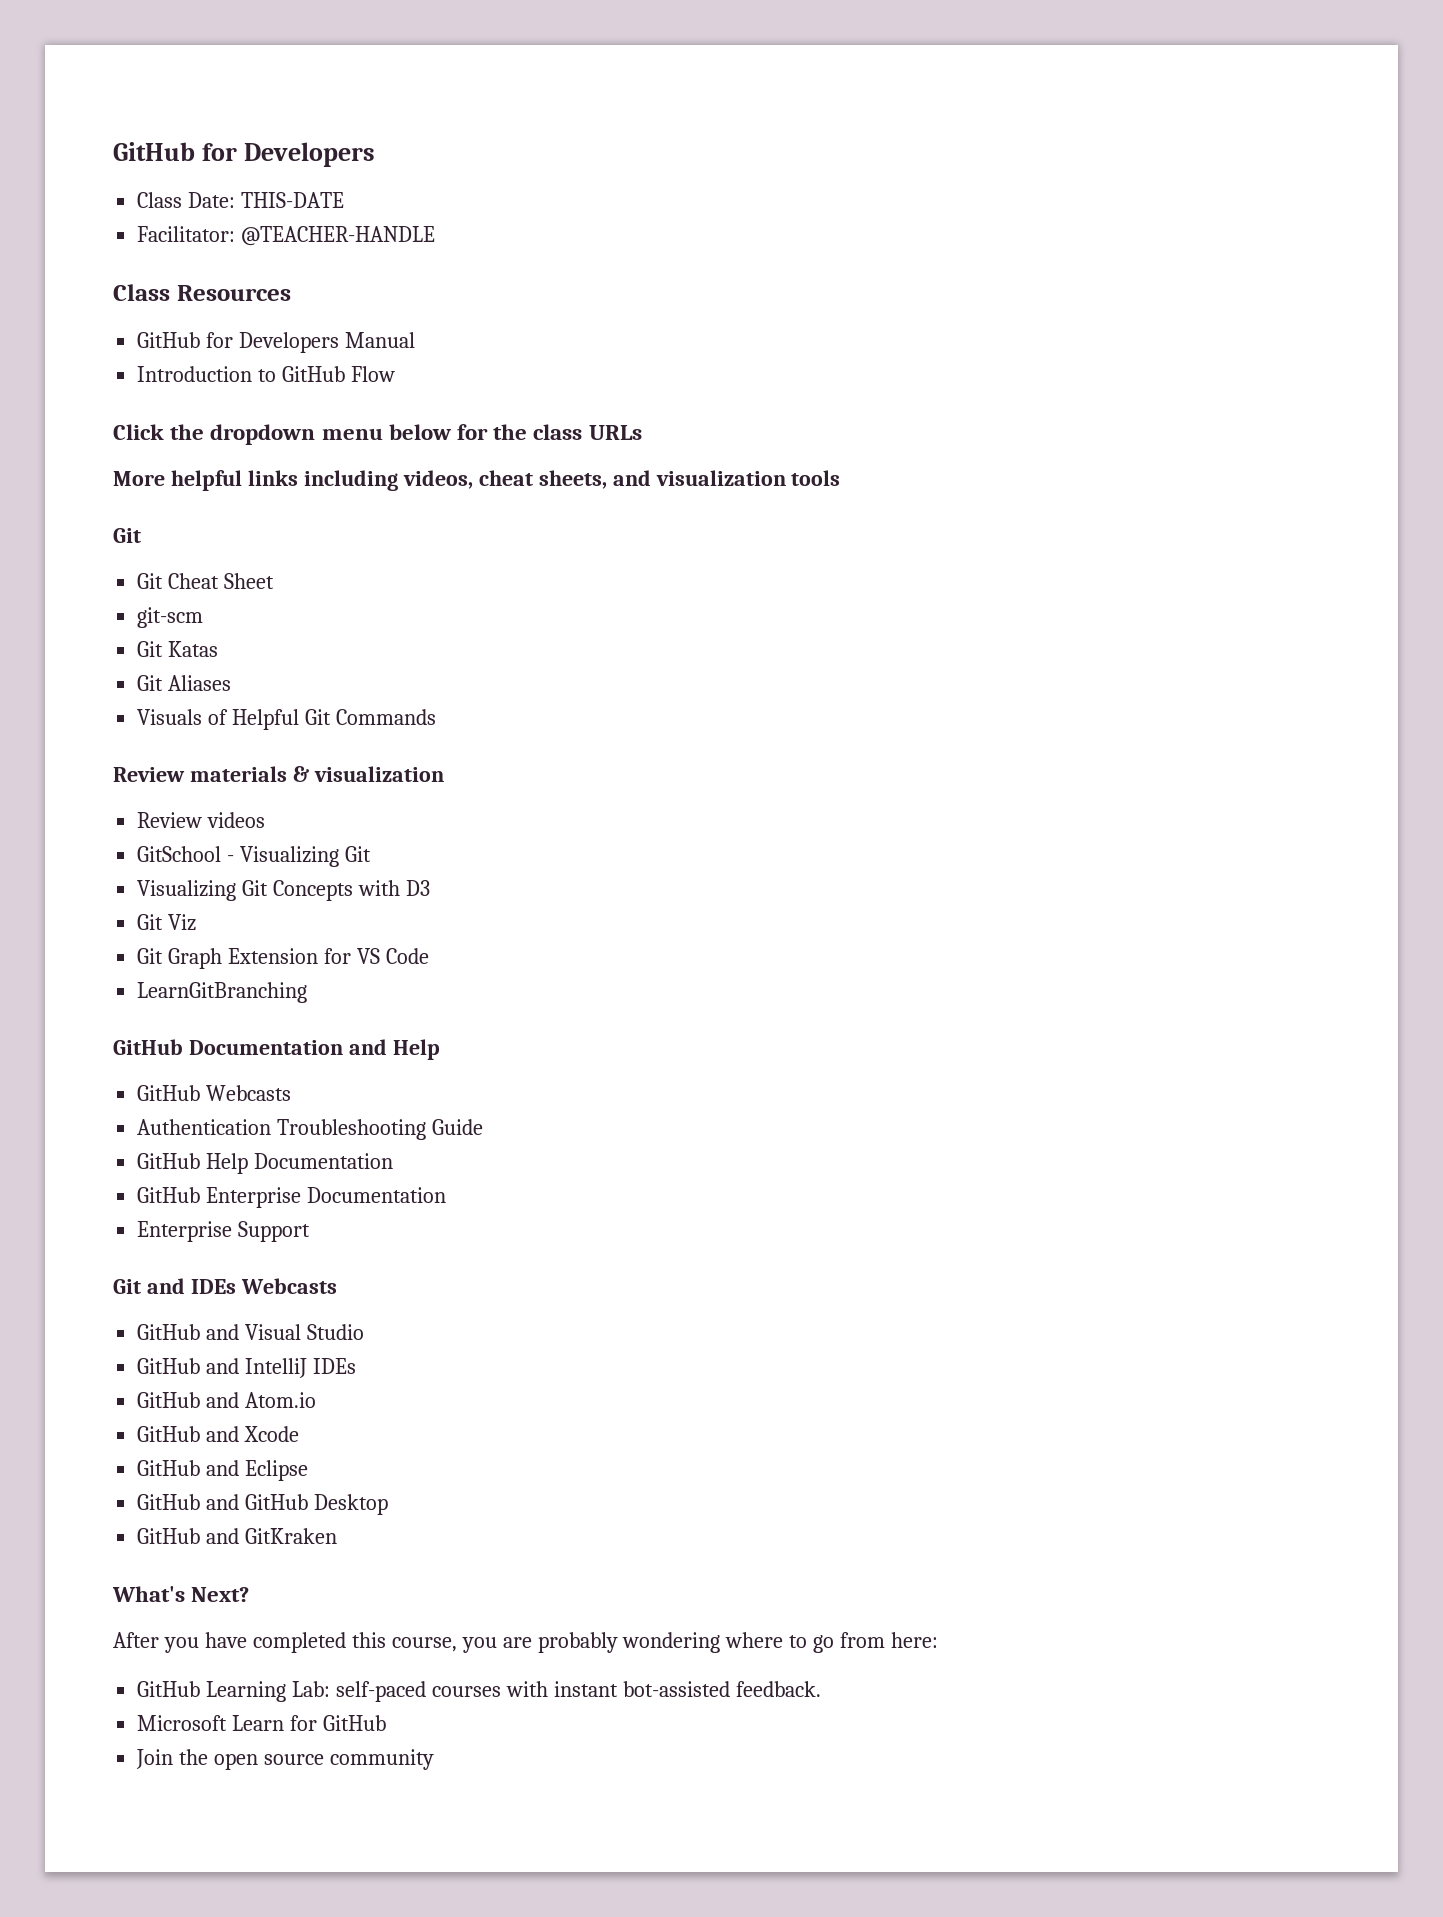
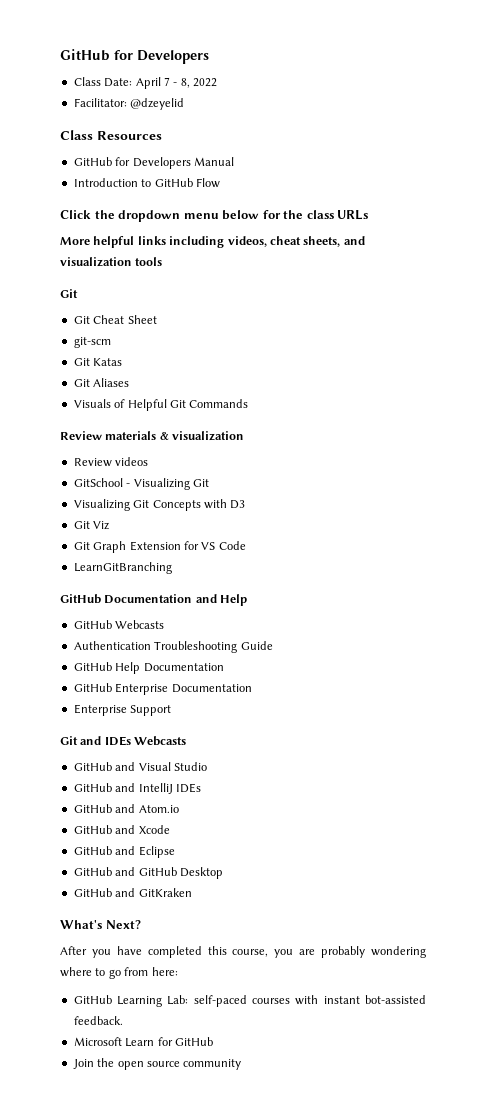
[241,192,345,208] THIS-DATE -> [135,77,217,89] April 7 - 8, 2022
[241,226,436,246] @TEACHER-HANDLE -> [130,98,185,110] @dzeyelid

